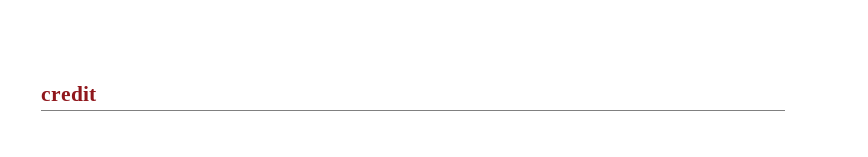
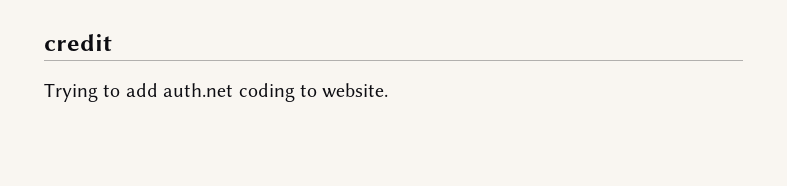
(97, 93) none -> [44,83,389,102] // Trying to add auth.net coding to website.

